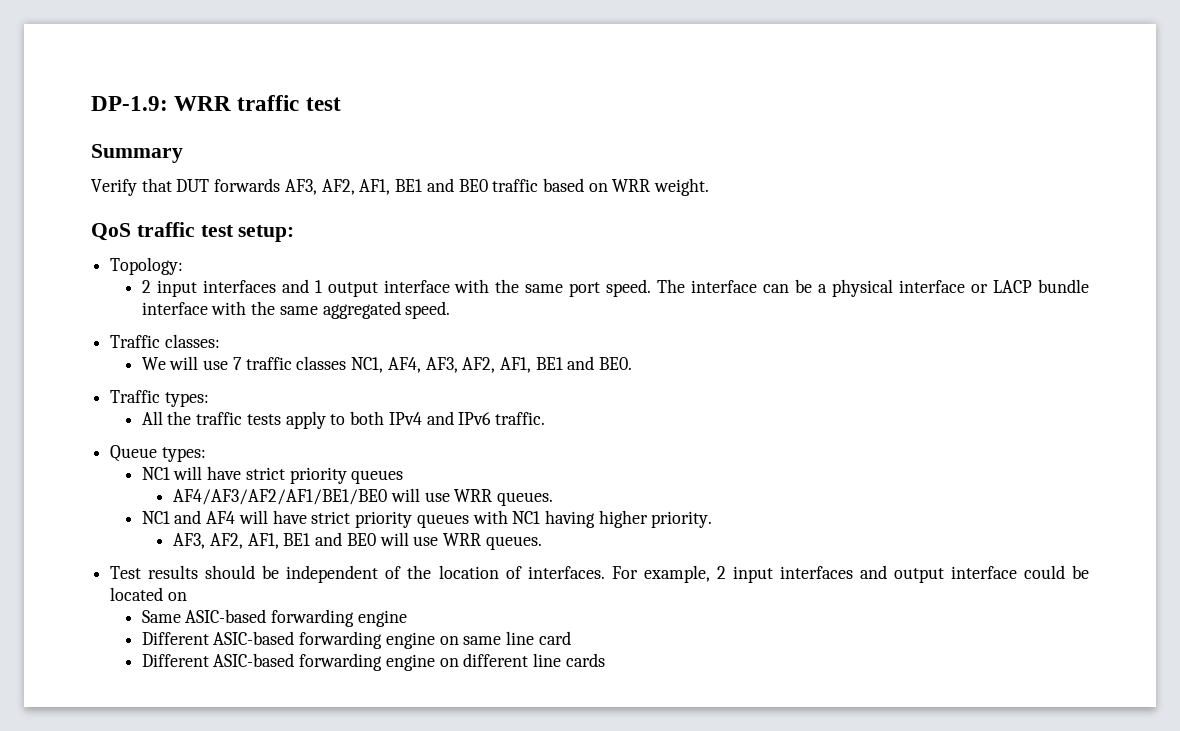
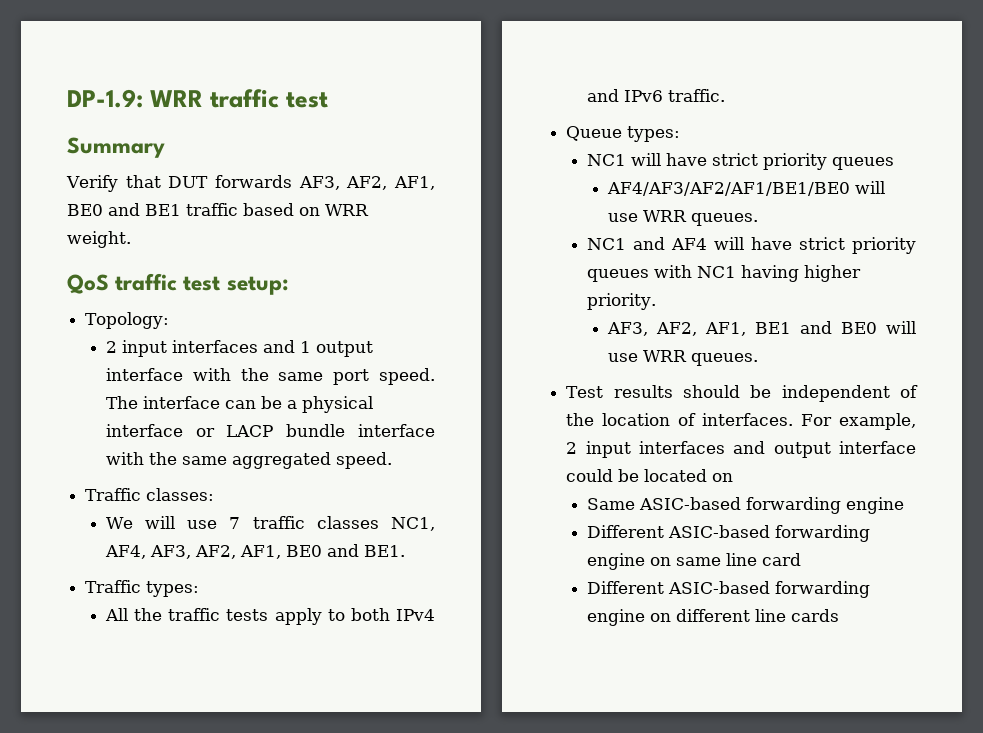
[395,178,488,192] BE1 and BE0 -> [67,203,181,216] BE0 and BE1
[535,356,633,370] BE1 and BE0. -> [285,544,405,557] BE0 and BE1.

